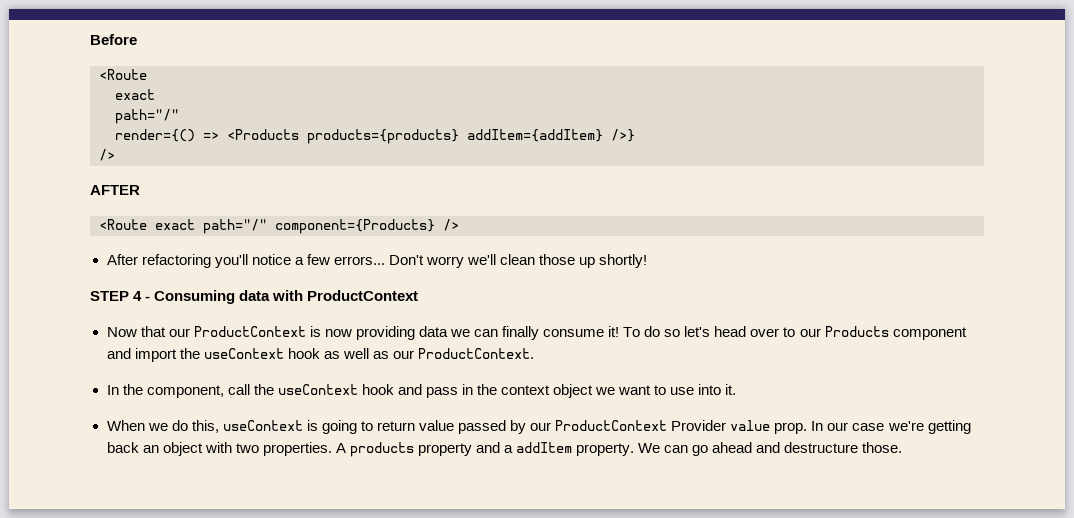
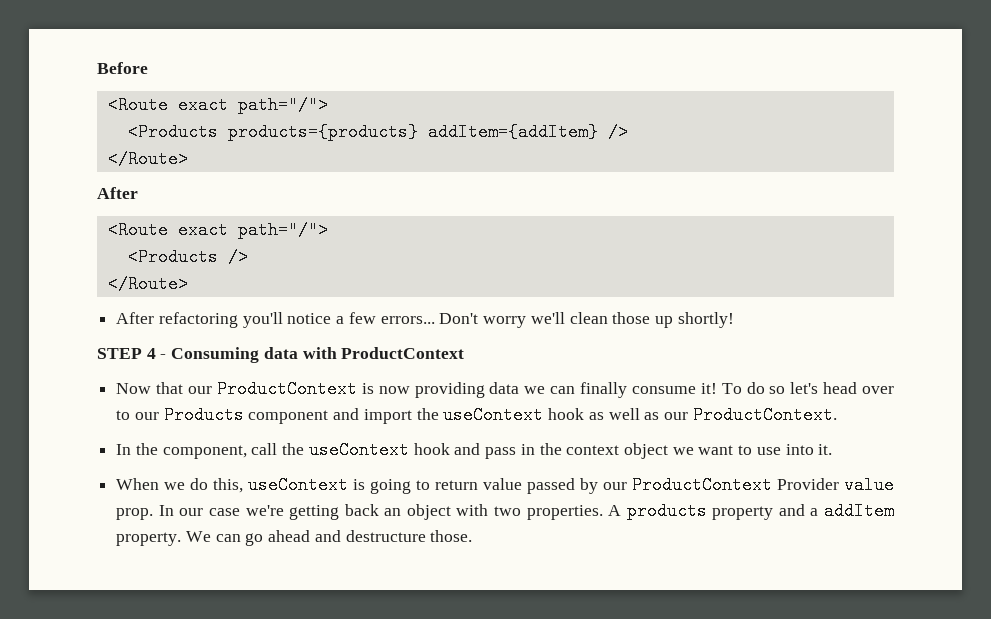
[115,89,155,100] [115,109,179,124] [115,129,219,142] // exact // path="/" // render={() => -> [177,96,328,114] exact path="/"> //
[611,129,635,142] [99,149,115,161] [90,185,140,195] [99,219,459,234] />} // /> // AFTER // <Route exact path="/" component={Products} /> -> [607,123,628,141] [107,150,188,168] [97,187,138,199] [107,221,328,239] [127,248,248,266] [107,275,188,293] /> // </Route> // After // <Route exact path="/"> // <Products /> // </Route>

